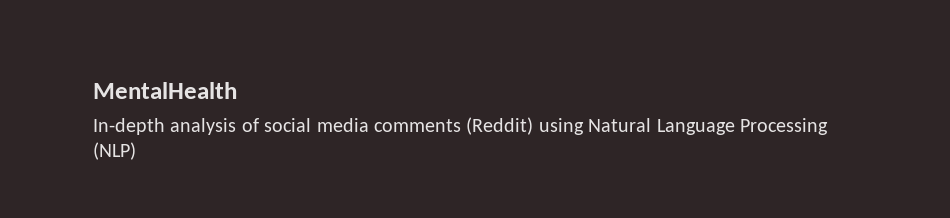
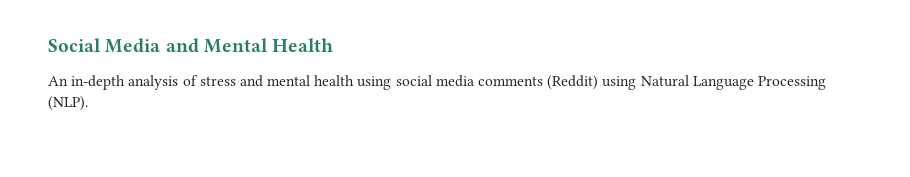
[93,82,237,99] [93,118,259,135] MentalHealth // In-depth analysis of -> [48,38,334,53] [48,75,392,90] Social Media and Mental Health // An in-depth analysis of stress and mental health using
[93,142,136,160] (NLP) -> [48,96,88,111] (NLP).

